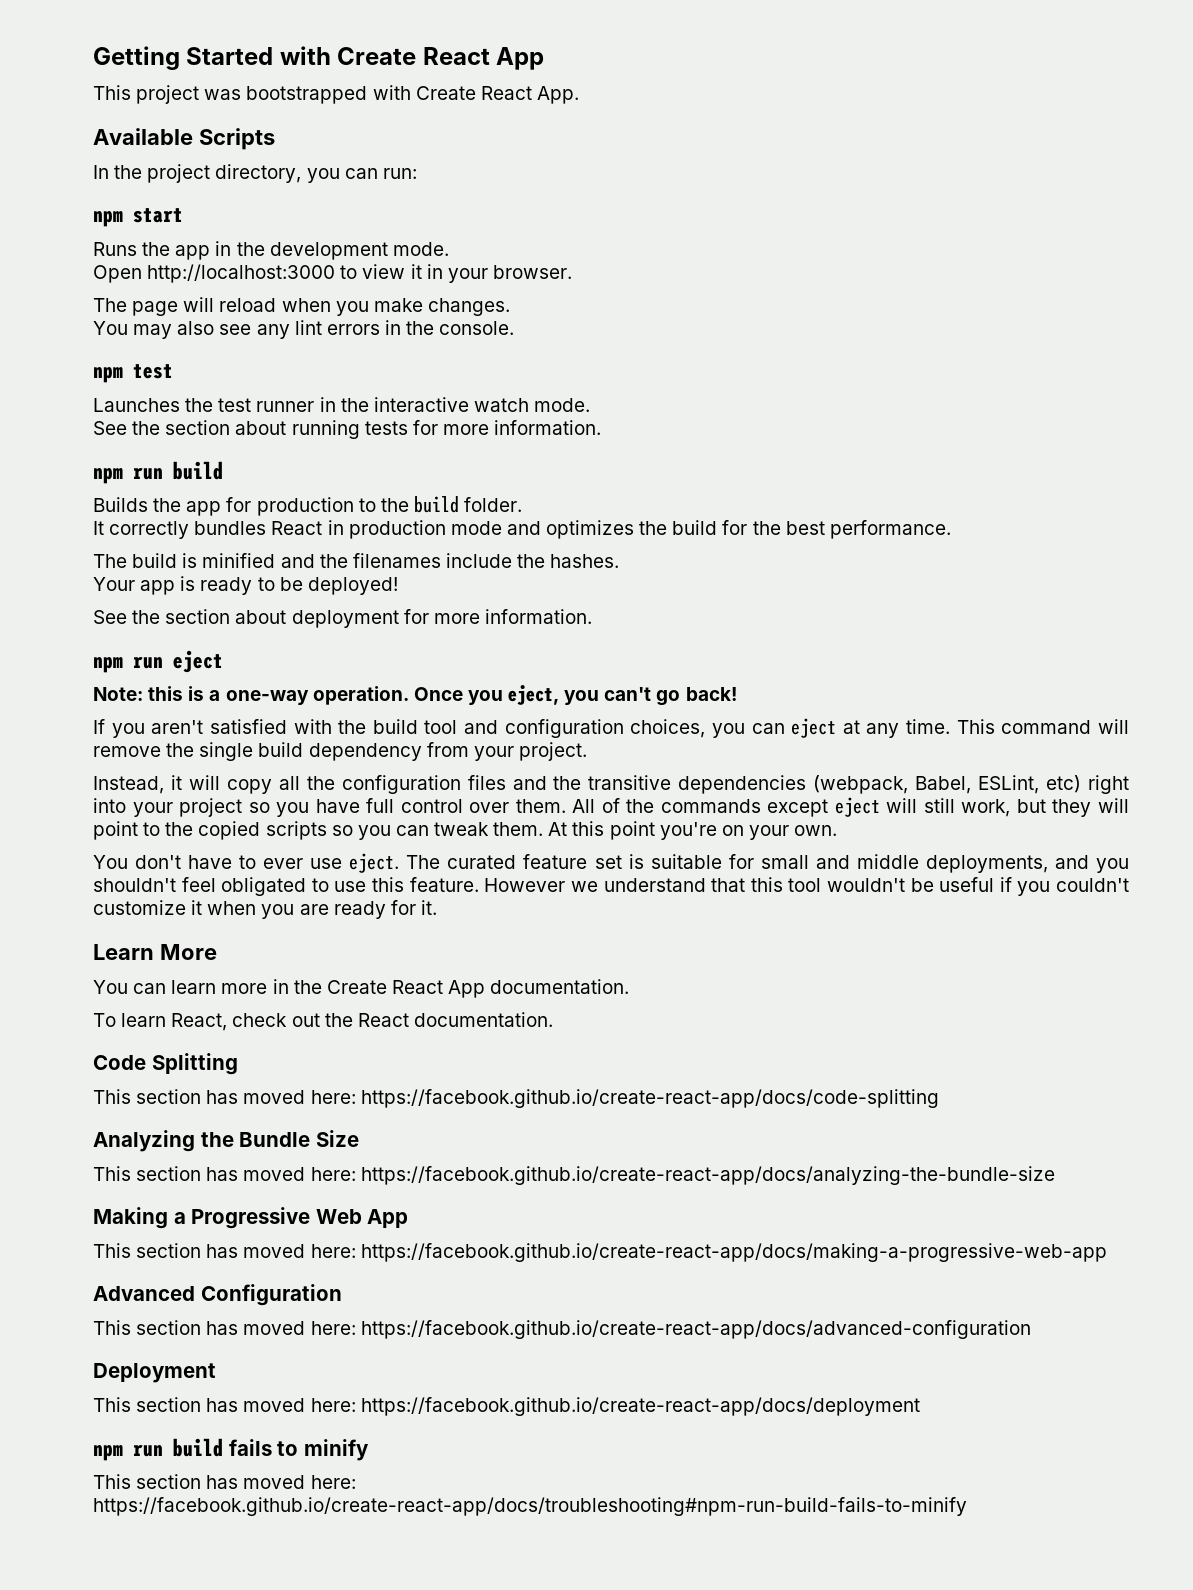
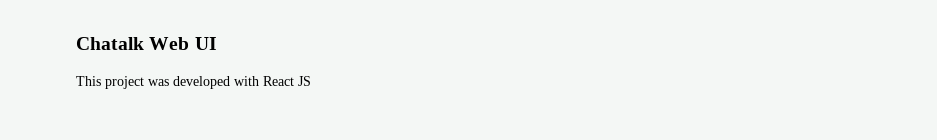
[93,46,545,70] [93,85,579,104] [93,128,275,150] [93,164,417,183] [93,208,183,227] [93,241,449,260] [93,264,572,283] [93,297,510,316] [93,320,515,339] [93,364,173,383] [93,397,591,412] [93,420,602,439] [93,461,223,484] [93,496,523,516] [93,520,951,539] [93,553,620,568] [93,576,398,595] [93,609,592,628] [93,650,223,673] [93,685,737,706] [93,718,1130,738] [93,742,587,761] [93,775,1129,794] [93,797,1129,817] [93,821,838,840] [93,853,1129,873] [93,877,1129,896] [93,900,437,919] [93,944,217,960] [93,979,630,998] [93,1012,553,1031] [93,1053,238,1075] [93,1089,939,1108] [93,1130,359,1152] [93,1166,1055,1185] [93,1207,409,1229] [93,1243,1107,1262] [93,1284,342,1306] [93,1320,1031,1339] [93,1363,216,1383] [93,1397,920,1416] [93,1438,369,1461] [93,1474,356,1489] [93,1497,967,1516] Getting Started with Create React App // This project was bootstrapped with Create React App. // Available Scripts // In the project directory, you can run: // npm start // Runs the app in the development mode. // Open http://localhost:3000 to view it in your browser. // The page will reload when you make changes. // You may also see any lint errors in the console. // npm test // Launches the test runner in the interactive watch mode. // See the section about running tests for more information. // npm run build // Builds the app for production to the build folder. // It correctly bundles React in production mode and optimizes the build for the best performance. // The build is minified and the filenames include the hashes. // Your app is ready to be deployed! // See the section about deployment for more information. // npm run eject // Note: this is a one-way operation. Once you eject, you can't go back! // If you aren't satisfied with the build tool and configuration choices, you can eject at any time. This command will remove the single build dependency from your project. // Instead, it will copy all the configuration files and the transitive dependencies (webpack, Babel, ESLint, etc) right into your project so you have full control over them. All of the commands except eject will still work, but they will point to the copied scripts so you can tweak them. At this point you're on your own. // You don't have to ever use eject. The curated feature set is suitable for small and middle deployments, and you shouldn't feel obligated to use this feature. However we understand that this tool wouldn't be useful if you couldn't customize it when you are ready for it. // Learn More // You can learn more in the Create React App documentation. // To learn React, check out the React documentation. // Code Splitting // This section has moved here: https://facebook.github.io/create-react-app/docs/code-splitting // Analyzing the Bundle Size // This section has moved here: https://facebook.github.io/create-react-app/docs/analyzing-the-bundle-size // Making a Progressive Web App // This section has moved here: https://facebook.github.io/create-react-app/docs/making-a-progressive-web-app // Advanced Configuration // This section has moved here: https://facebook.github.io/create-react-app/docs/advanced-configuration // Deployment // This section has moved here: https://facebook.github.io/create-react-app/docs/deployment // npm run build fails to minify // This section has moved here: https://facebook.github.io/create-react-app/docs/troubleshooting#npm-run-build-fails-to-minify -> [76,37,217,50] [76,76,311,89] Chatalk Web UI // This project was developed with React JS

